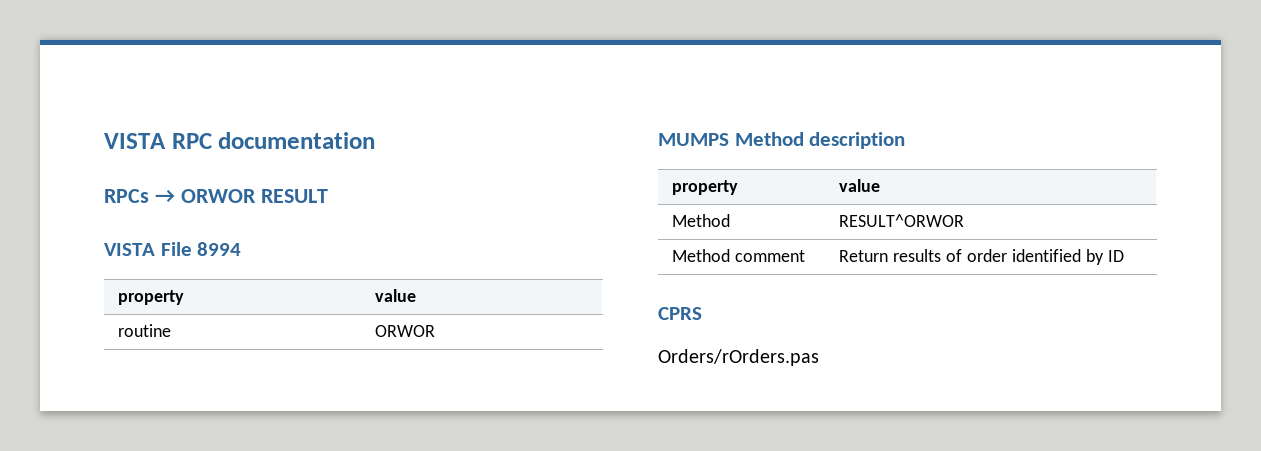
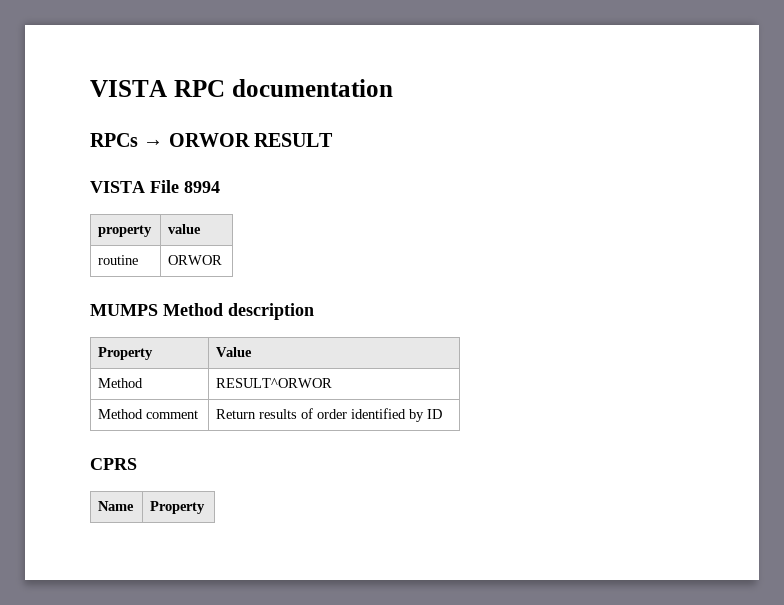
[672,180,739,195] [839,179,881,192] property | value -> [98,347,154,360] [216,347,253,357] Property | Value
[658,349,819,366] // Orders/rOrders.pas -> [98,501,135,511] [150,501,206,514] // Name | Property

